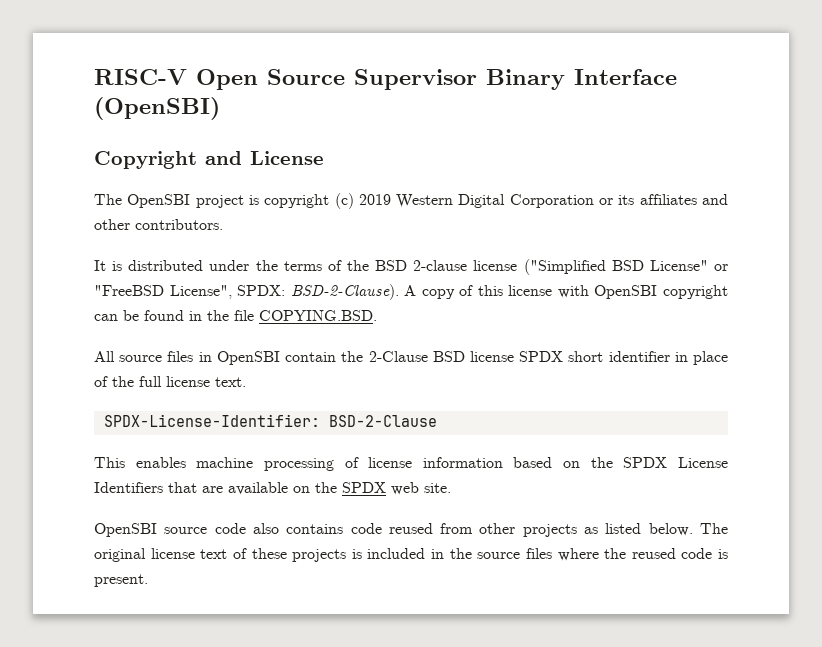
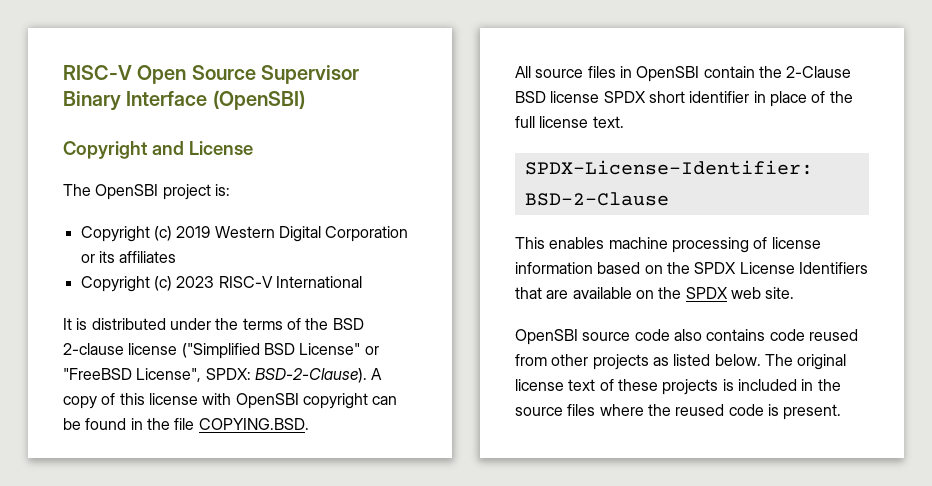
[248,194,330,208] is copyright -> [214,184,230,196] [80,226,150,242] is: // Copyright
[701,194,728,205] [94,219,223,230] and other contributors. -> [80,276,362,292] // Copyright (c) 2023 RISC-V International

